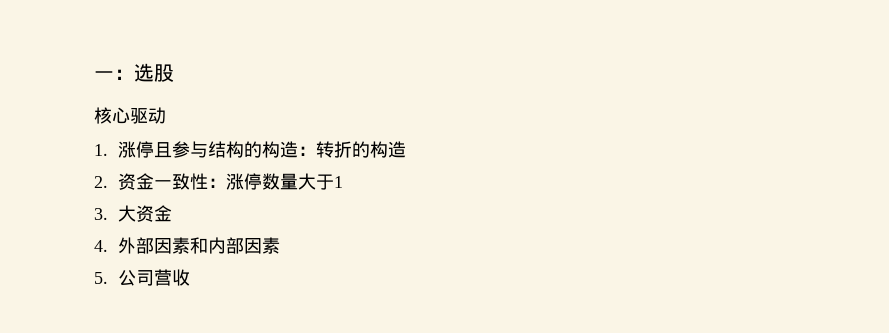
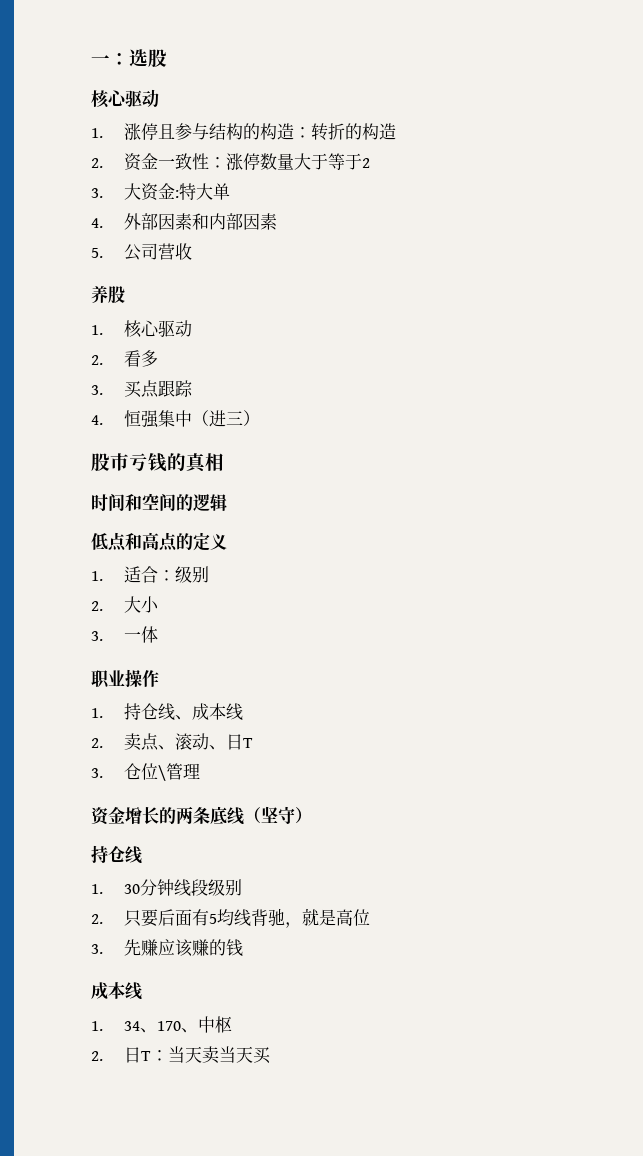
[334,176,344,188] 1 -> [328,153,371,170] 等于2
(173, 213) none -> [175,183,231,201] :特大单
(191, 277) none -> [91,286,125,304] [91,320,193,338] [91,350,159,367] [91,380,194,398] [91,410,261,428] [91,453,224,473] [91,493,227,511] [91,532,227,552] [91,566,210,583] [91,596,160,613] [91,626,159,643] [91,669,159,689] [91,703,244,721] [91,733,254,751] [91,763,201,781] [91,806,312,825] [91,845,142,864] [91,879,243,897] [91,908,371,928] [91,939,244,957] [91,982,142,1000] [91,1016,233,1033] [91,1046,272,1064] // 养股 // 1.核心驱动 // 2.看多 // 3.买点跟踪 // 4.恒强集中（进三） // 股市亏钱的真相 // 时间和空间的逻辑 // 低点和高点的定义 // 1.适合：级别 // 2.大小 // 3.一体 // 职业操作 // 1.持仓线、成本线 // 2.卖点、滚动、日T // 3.仓位\管理 // 资金增长的两条底线（坚守） // 持仓线 // 1. 30分钟线段级别 // 2.只要后面有5均线背驰，就是高位 // 3.先赚应该赚的钱 // 成本线 // 1. 34、170、中枢 // 2.日T：当天卖当天买

